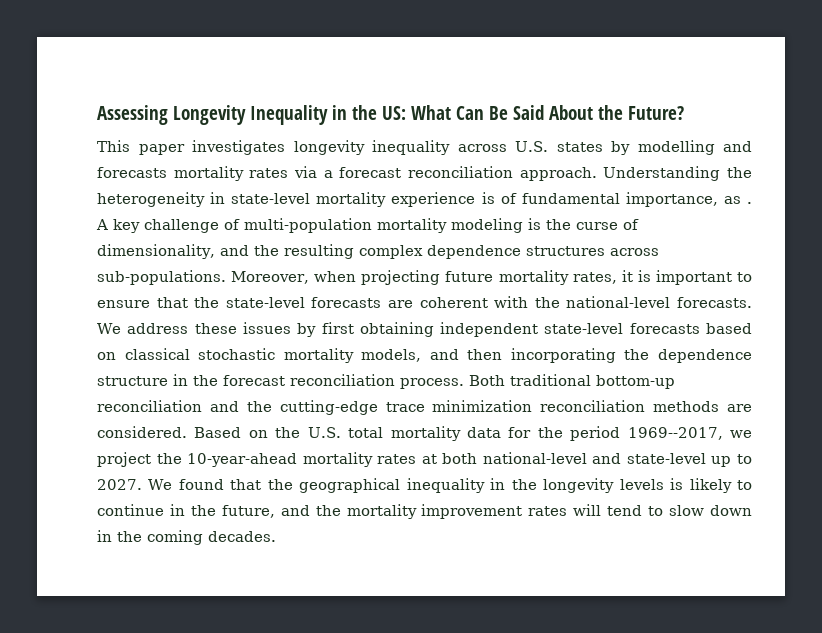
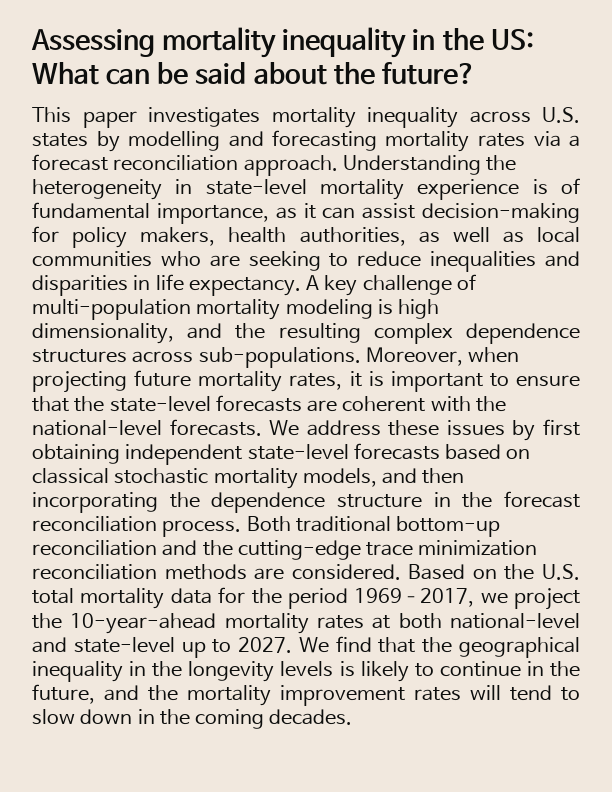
[173,105,328,125] Longevity Inequality -> [162,27,407,58] mortality inequality
[456,105,684,120] Can Be Said About the Future? -> [106,62,476,85] can be said about the future?
[293,140,365,155] longevity -> [271,107,356,128] mortality
[97,167,167,178] forecasts -> [272,130,377,151] forecasting
[747,202,753,204] . -> [303,203,580,223] [32,226,580,248] [32,251,581,272] [32,274,301,296] it can assist decision-making for policy makers, health authorities, as well as local communities who are seeking to reduce inequalities and disparities in life expectancy.
[546,219,639,230] the curse of -> [398,299,440,319] high
[627,427,723,440] 1969--2017, -> [354,588,475,607] 1969–2017,
[178,479,224,490] found -> [335,636,372,652] find

